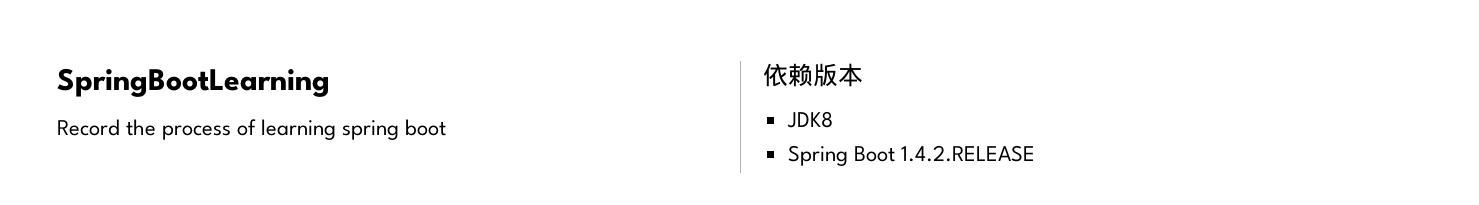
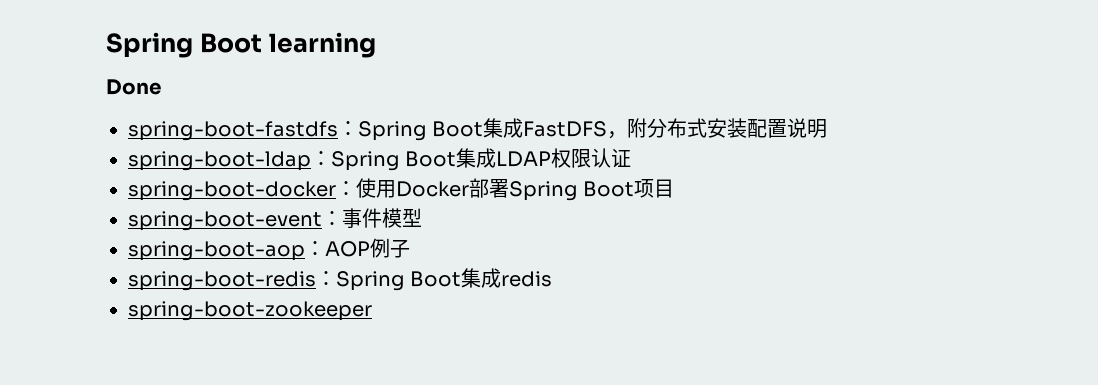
[57,68,330,97] [57,119,447,140] [763,63,863,87] [786,111,833,128] [787,145,1035,166] SpringBootLearning // Record the process of learning spring boot // 依赖版本 // JDK8 // Spring Boot 1.4.2.RELEASE -> [106,32,376,58] [106,79,161,95] [128,118,828,141] [128,148,632,171] [128,178,675,201] [128,208,422,231] [128,238,410,261] [128,268,553,291] [128,301,372,321] Spring Boot learning // Done // spring-boot-fastdfs：Spring Boot集成FastDFS，附分布式安装配置说明 // spring-boot-ldap：Spring Boot集成LDAP权限认证 // spring-boot-docker：使用Docker部署Spring Boot项目 // spring-boot-event：事件模型 // spring-boot-aop：AOP例子 // spring-boot-redis：Spring Boot集成redis // spring-boot-zookeeper

